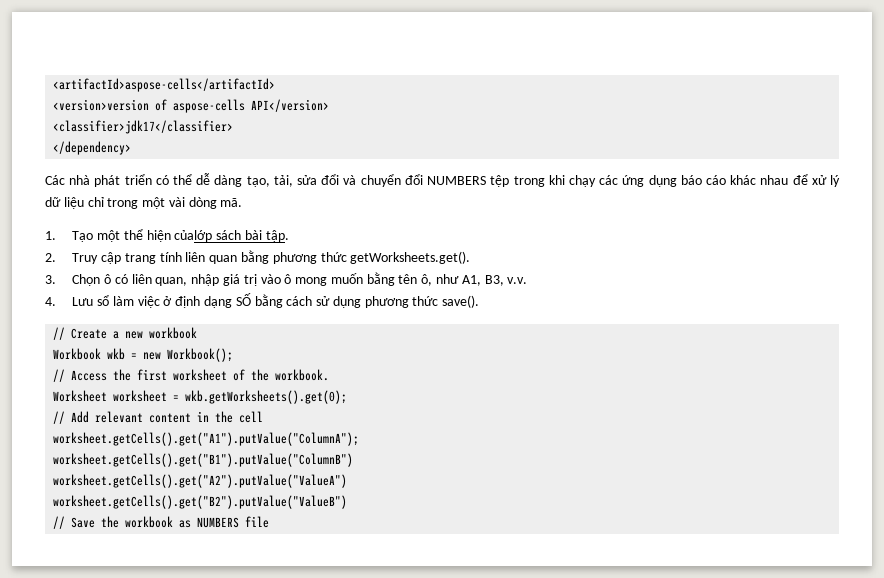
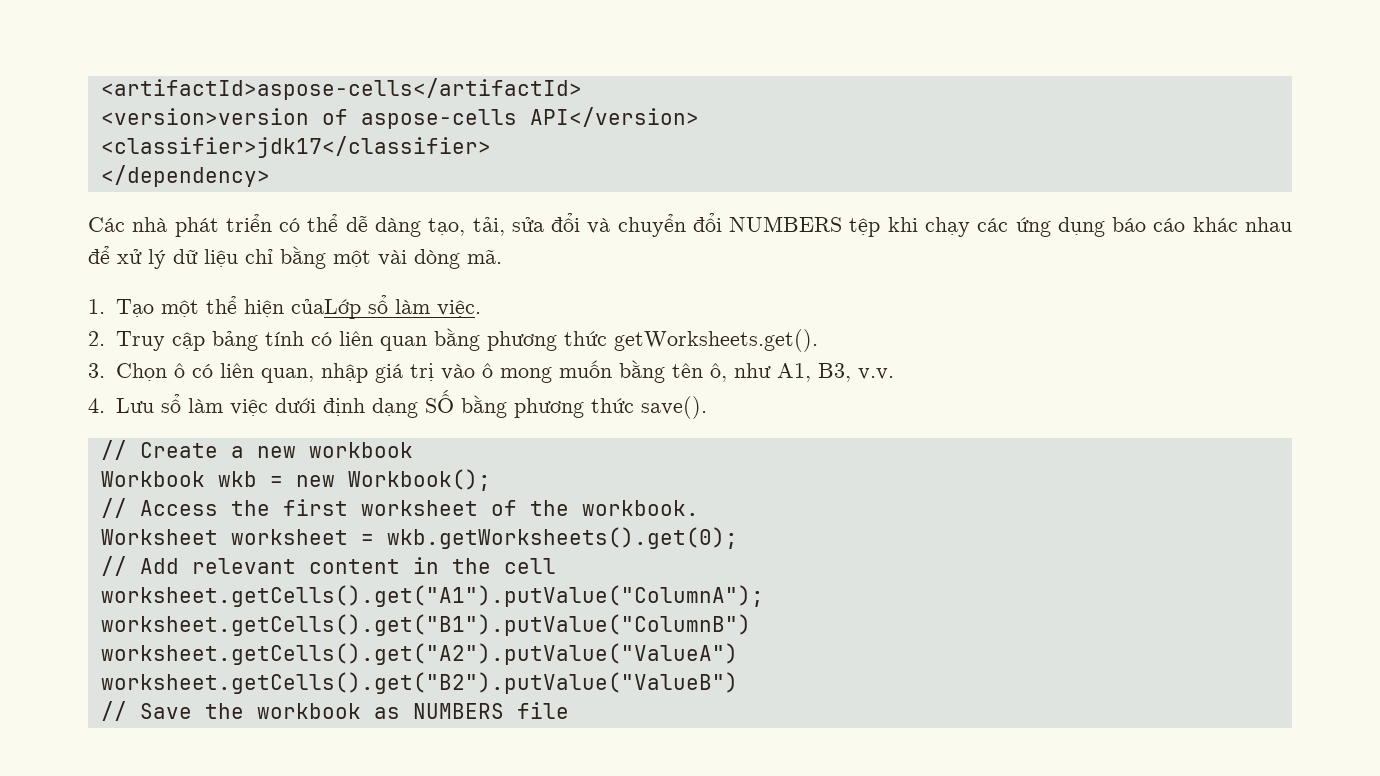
[513,176,545,187] trong -> (881, 227) none
[107,198,139,209] trong -> [280,246,326,269] bằng
[174,230,289,242] củalớp sách bài tập. -> [290,295,481,319] củaLớp sổ làm việc.
[124,252,182,264] trang tính -> [211,331,332,351] bảng tính có
[163,296,173,306] ở -> [274,398,316,413] dưới
[286,296,361,308] cách sử dụng -> (507, 406) none

